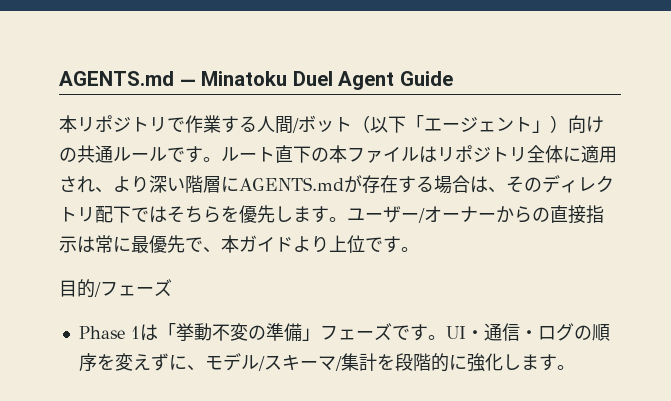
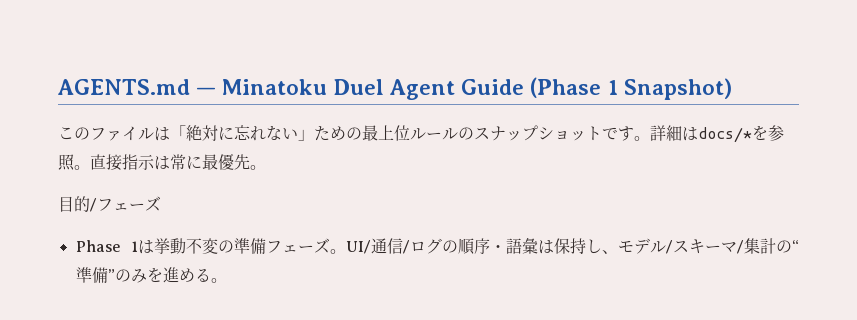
[59,115,604,134] [59,145,617,163] [59,175,614,194] [59,205,550,223] // 本リポジトリで作業する人間/ボット（以下「エージェント」）向けの共通ルールです。ルート直下の本ファイルはリポジトリ全体に適用され、より深い階層にAGENTS.mdが存在する場合は、そのディレクトリ配下ではそちらを優先します。ユーザー/オーナーからの -> [530,77,732,100] [58,125,784,143] [58,154,90,171] (Phase 1 Snapshot) // このファイルは「絶対に忘れない」ための最上位ルールのスナップショットです。詳細はdocs/*を参照。
[185,235,401,253] で、本ガイドより上位です -> (250, 162) none
[157,323,176,339] 「 -> (154, 247) none
[301,323,610,341] [78,353,187,372] 」フェーズです。UI・通信・ログの順序を変えずに -> [265,238,602,255] フェーズ。UI/通信/ログの順序・語彙は保持し
[376,353,557,372] を段階的に強化します -> [776,240,799,253] [75,267,211,283] の“準備”のみを進める

